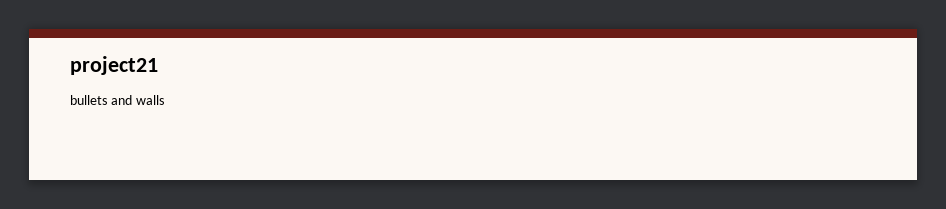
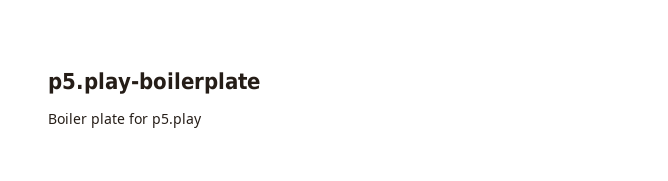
[70,56,158,75] [70,95,164,105] project21 // bullets and walls -> [48,72,260,94] [48,113,202,128] p5.play-boilerplate // Boiler plate for p5.play

